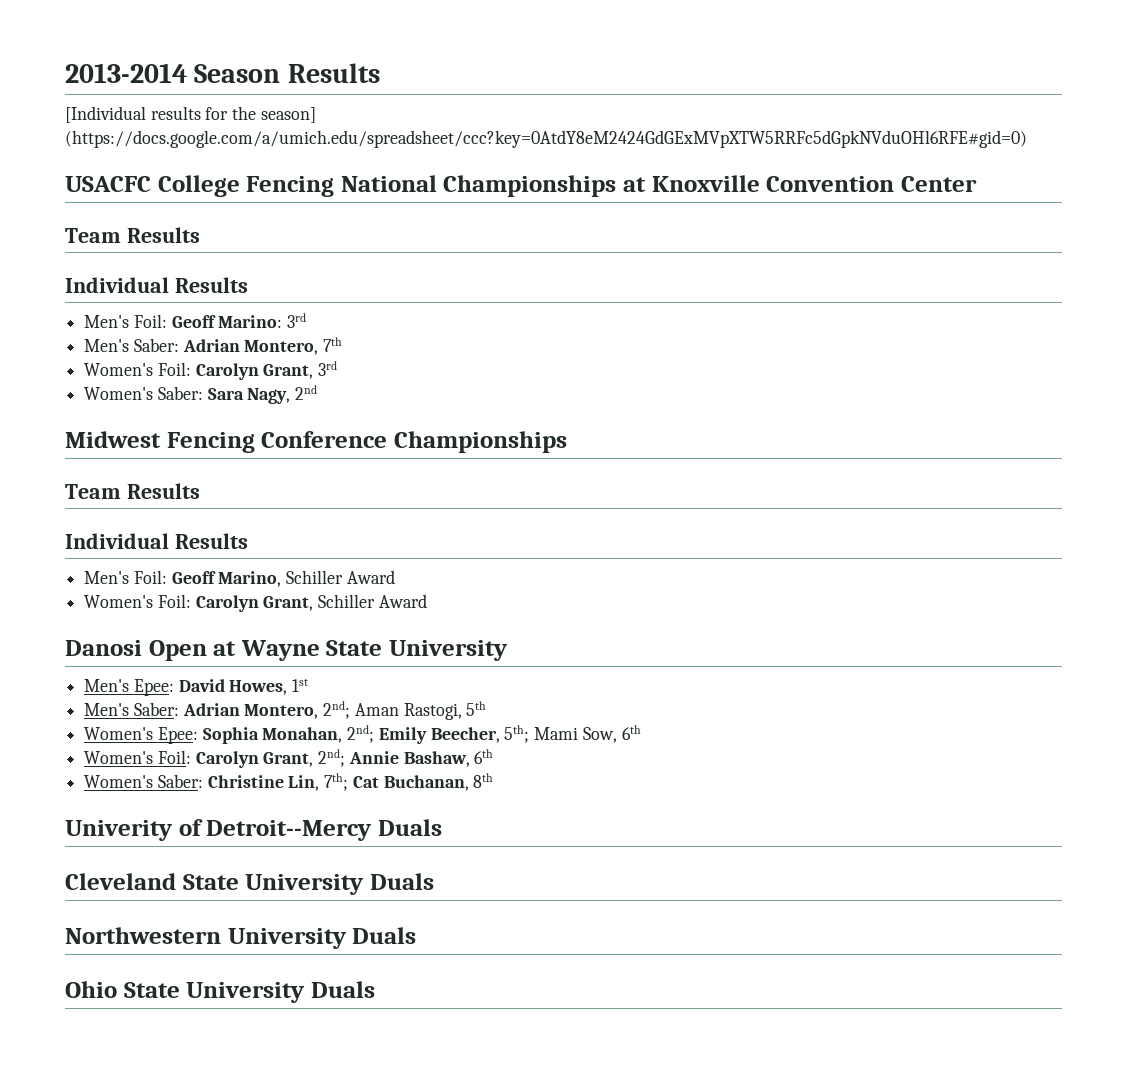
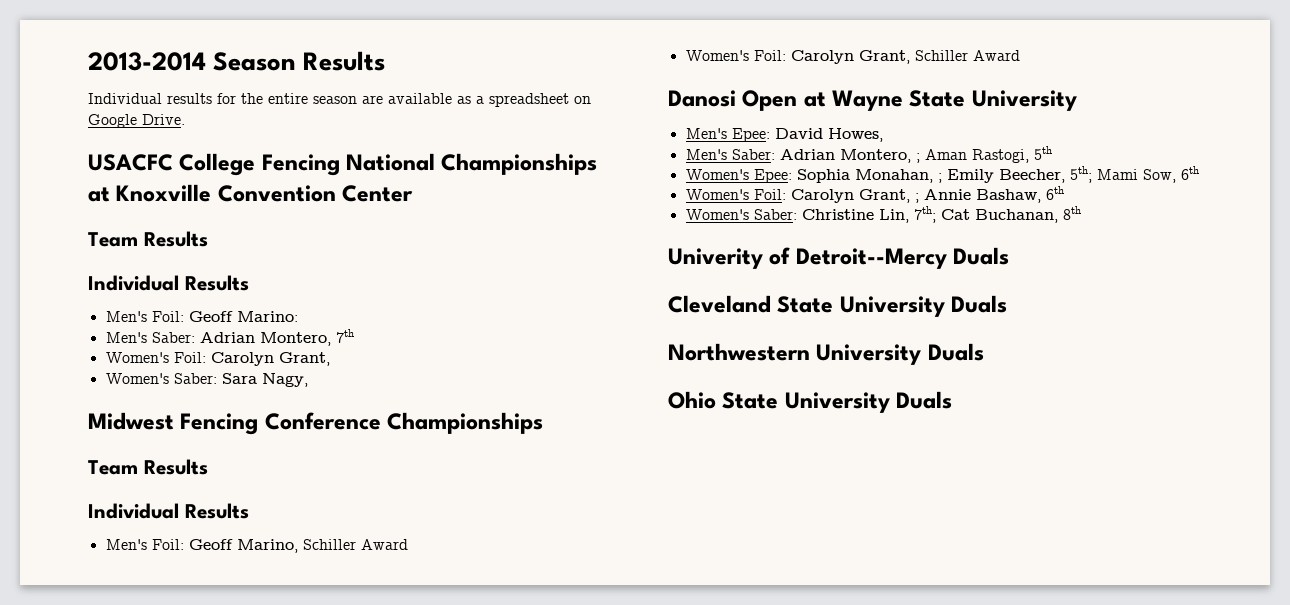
[65,106,146,123] [Individual -> [88,93,162,104] Individual
[260,107,316,123] [65,130,1027,148] season] (https://docs.google.com/a/umich.edu/spreadsheet/ccc?key=0AtdY8eM2424GdGExMVpXTW5RRFc5dGpkNVduOHl6RFE#gid=0) -> [268,93,591,107] [88,114,185,128] entire season are available as a spreadsheet on Google Drive.
[287,313,307,328] 3rd -> (298, 316) none
[318,361,338,376] 3rd -> (330, 359) none
[295,385,318,400] 2nd -> (308, 380) none
[292,679,309,692] [84,701,351,719] 1st // Men's Saber: Adrian Montero, 2nd; -> [685,149,920,163] // Men's Saber: Adrian Montero, ;
[347,725,375,743] 2nd; -> [937,173,942,183] ;
[318,749,346,767] 2nd; -> [914,193,919,203] ;

